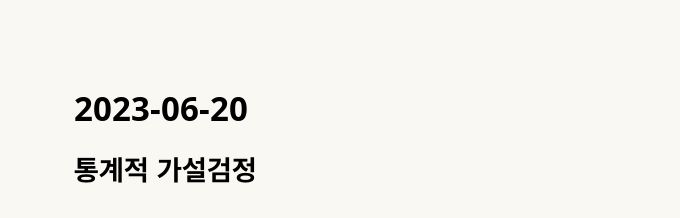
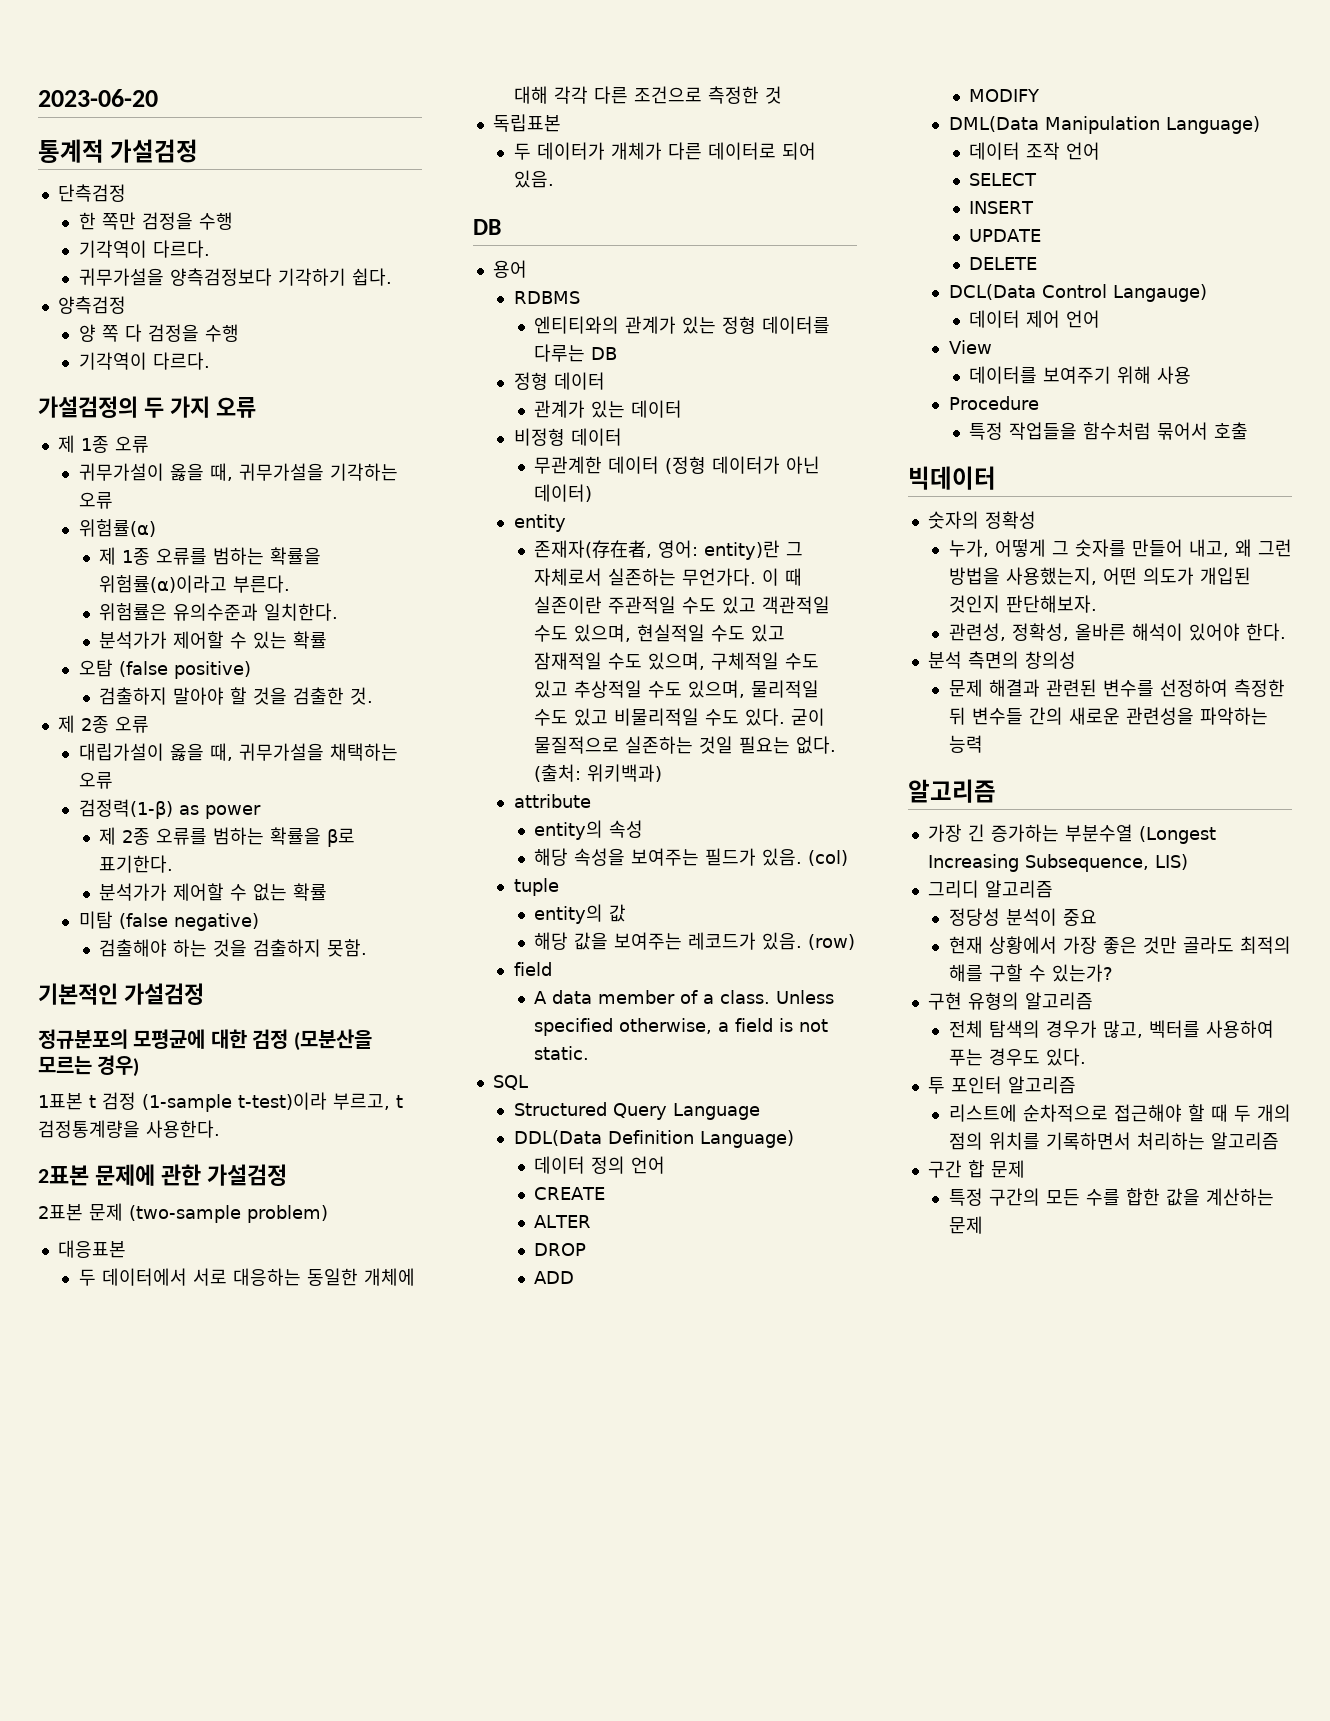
(257, 170) none -> [57,184,126,202] [78,212,233,230] [78,240,210,258] [78,268,392,286] [57,296,126,314] [78,324,239,342] [78,352,210,370] [38,396,256,418] [57,435,149,453] [78,463,398,481] [78,492,113,509] [78,519,156,537] [99,547,322,565] [99,575,291,593] [99,603,339,621] [99,631,328,649] [78,659,251,679] [99,687,374,705] [57,715,149,733] [78,743,398,761] [78,772,113,789] [78,799,261,819] [99,827,356,847] [99,855,174,873] [99,883,328,901] [78,911,259,931] [99,939,368,957] [38,983,204,1005] [38,1029,372,1051] [38,1055,140,1077] [38,1092,403,1112] [38,1120,220,1138] [38,1164,287,1186] [38,1203,328,1223] [57,1240,126,1258] [78,1268,415,1286] [513,86,782,104] [492,114,561,132] [513,142,816,160] [513,170,554,188] [473,219,501,235] [492,260,527,278] [513,291,580,304] [534,316,831,334] [534,344,618,362] [513,372,605,390] [534,400,683,418] [513,428,622,446] [534,456,821,474] [534,484,593,502] [513,514,566,532] [534,540,804,560] [534,568,803,586] [534,596,831,614] [534,624,786,642] [534,652,820,670] [534,680,820,698] [534,708,826,726] [534,736,837,754] [534,764,663,782] [513,794,591,808] [534,820,644,840] [534,848,849,866] [513,878,559,896] [534,904,627,924] [534,932,856,950] [513,962,552,976] [534,990,835,1004] [534,1018,829,1036] [534,1046,590,1060] [492,1075,528,1090] [513,1102,760,1120] [513,1130,794,1148] [534,1156,666,1174] [534,1187,606,1200] [534,1215,592,1228] [534,1243,587,1256] [534,1271,575,1284] [969,89,1041,102] [948,116,1260,134] [969,142,1101,160] [969,173,1038,186] [969,201,1035,214] [969,229,1042,242] [969,257,1038,270] [948,284,1207,302] [969,310,1101,328] [948,340,992,354] [969,366,1192,384] [948,396,1039,410] [969,422,1249,440] [908,466,996,490] [927,511,1036,529] [948,539,1292,557] [948,567,1251,585] [948,595,1097,613] [948,623,1286,641] [927,651,1076,669] [948,679,1285,697] [948,707,1268,725] [948,735,983,753] [908,779,996,803] [927,824,1216,844] [927,854,1188,872] [927,880,1053,898] [948,908,1097,926] [948,936,1291,954] [948,964,1113,982] [927,992,1093,1010] [948,1020,1274,1038] [948,1048,1086,1066] [927,1076,1076,1094] [948,1104,1291,1122] [948,1132,1279,1150] [927,1160,1025,1178] [948,1188,1274,1206] [948,1216,983,1234] // 단측검정 // 한 쪽만 검정을 수행 // 기각역이 다르다. // 귀무가설을 양측검정보다 기각하기 쉽다. // 양측검정 // 양 쪽 다 검정을 수행 // 기각역이 다르다. // 가설검정의 두 가지 오류 // 제 1종 오류 // 귀무가설이 옳을 때, 귀무가설을 기각하는 오류 // 위험률(α) // 제 1종 오류를 범하는 확률을 위험률(α)이라고 부른다. // 위험률은 유의수준과 일치한다. // 분석가가 제어할 수 있는 확률 // 오탐 (false positive) // 검출하지 말아야 할 것을 검출한 것. // 제 2종 오류 // 대립가설이 옳을 때, 귀무가설을 채택하는 오류 // 검정력(1-β) as power // 제 2종 오류를 범하는 확률을 β로 표기한다. // 분석가가 제어할 수 없는 확률 // 미탐 (false negative) // 검출해야 하는 것을 검출하지 못함. // 기본적인 가설검정 // 정규분포의 모평균에 대한 검정 (모분산을 모르는 경우) // 1표본 t 검정 (1-sample t-test)이라 부르고, t 검정통계량을 사용한다. // 2표본 문제에 관한 가설검정 // 2표본 문제 (two-sample problem) // 대응표본 // 두 데이터에서 서로 대응하는 동일한 개체에 대해 각각 다른 조건으로 측정한 것 // 독립표본 // 두 데이터가 개체가 다른 데이터로 되어 있음. // DB // 용어 // RDBMS // 엔티티와의 관계가 있는 정형 데이터를 다루는 DB // 정형 데이터 // 관계가 있는 데이터 // 비정형 데이터 // 무관계한 데이터 (정형 데이터가 아닌 데이터) // entity // 존재자(存在者, 영어: entity)란 그 자체로서 실존하는 무언가다. 이 때 실존이란 주관적일 수도 있고 객관적일 수도 있으며, 현실적일 수도 있고 잠재적일 수도 있으며, 구체적일 수도 있고 추상적일 수도 있으며, 물리적일 수도 있고 비물리적일 수도 있다. 굳이 물질적으로 실존하는 것일 필요는 없다. (출처: 위키백과) // attribute // entity의 속성 // 해당 속성을 보여주는 필드가 있음. (col) // tuple // entity의 값 // 해당 값을 보여주는 레코드가 있음. (row) // field // A data member of a class. Unless specified otherwise, a field is not static. // SQL // Structured Query Language // DDL(Data Definition Language) // 데이터 정의 언어 // CREATE // ALTER // DROP // ADD // MODIFY // DML(Data Manipulation Language) // 데이터 조작 언어 // SELECT // INSERT // UPDATE // DELETE // DCL(Data Control Langauge) // 데이터 제어 언어 // View // 데이터를 보여주기 위해 사용 // Procedure // 특정 작업들을 함수처럼 묶어서 호출 // 빅데이터 // 숫자의 정확성 // 누가, 어떻게 그 숫자를 만들어 내고, 왜 그런 방법을 사용했는지, 어떤 의도가 개입된 것인지 판단해보자. // 관련성, 정확성, 올바른 해석이 있어야 한다. // 분석 측면의 창의성 // 문제 해결과 관련된 변수를 선정하여 측정한 뒤 변수들 간의 새로운 관련성을 파악하는 능력 // 알고리즘 // 가장 긴 증가하는 부분수열 (Longest Increasing Subsequence, LIS) // 그리디 알고리즘 // 정당성 분석이 중요 // 현재 상황에서 가장 좋은 것만 골라도 최적의 해를 구할 수 있는가? // 구현 유형의 알고리즘 // 전체 탐색의 경우가 많고, 벡터를 사용하여 푸는 경우도 있다. // 투 포인터 알고리즘 // 리스트에 순차적으로 접근해야 할 때 두 개의 점의 위치를 기록하면서 처리하는 알고리즘 // 구간 합 문제 // 특정 구간의 모든 수를 합한 값을 계산하는 문제

